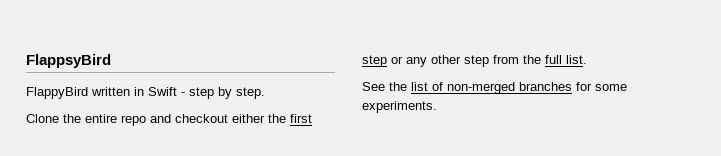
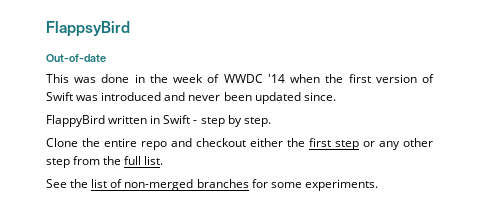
(111, 61) none -> [46,54,106,62] [46,74,434,83] [46,92,336,104] // Out-of-date // This was done in the week of WWDC '14 when the first version of Swift was introduced and never been updated since.

